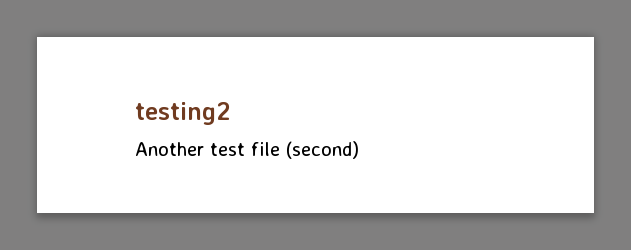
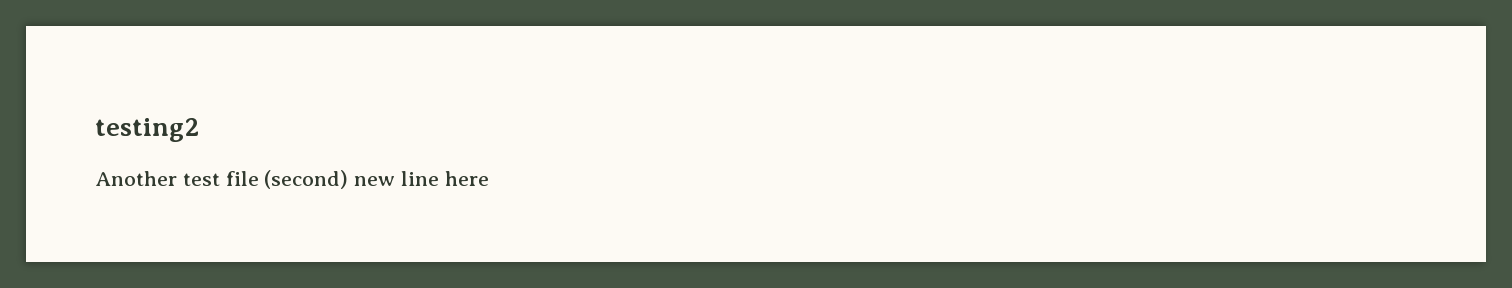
(359, 150) none -> [354,171,489,186] new line here

